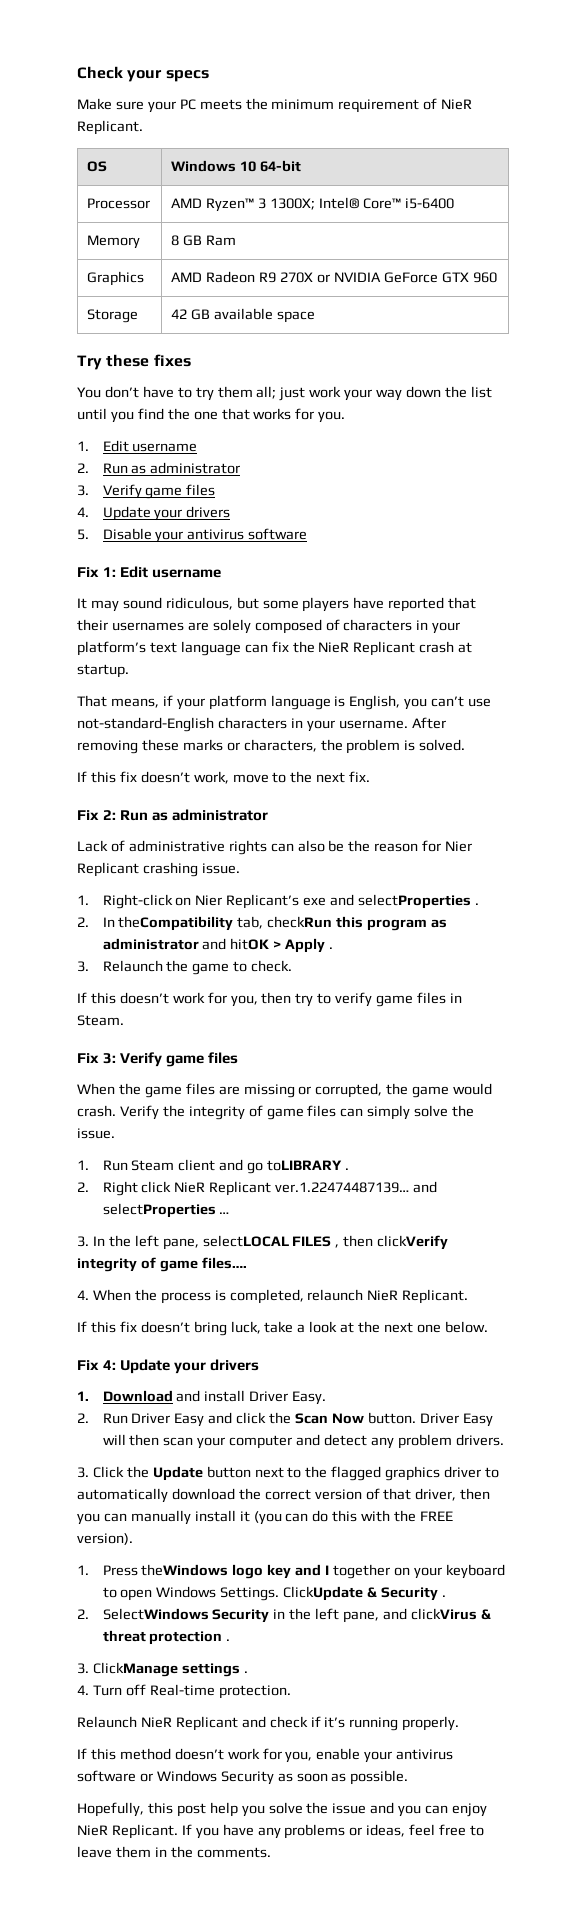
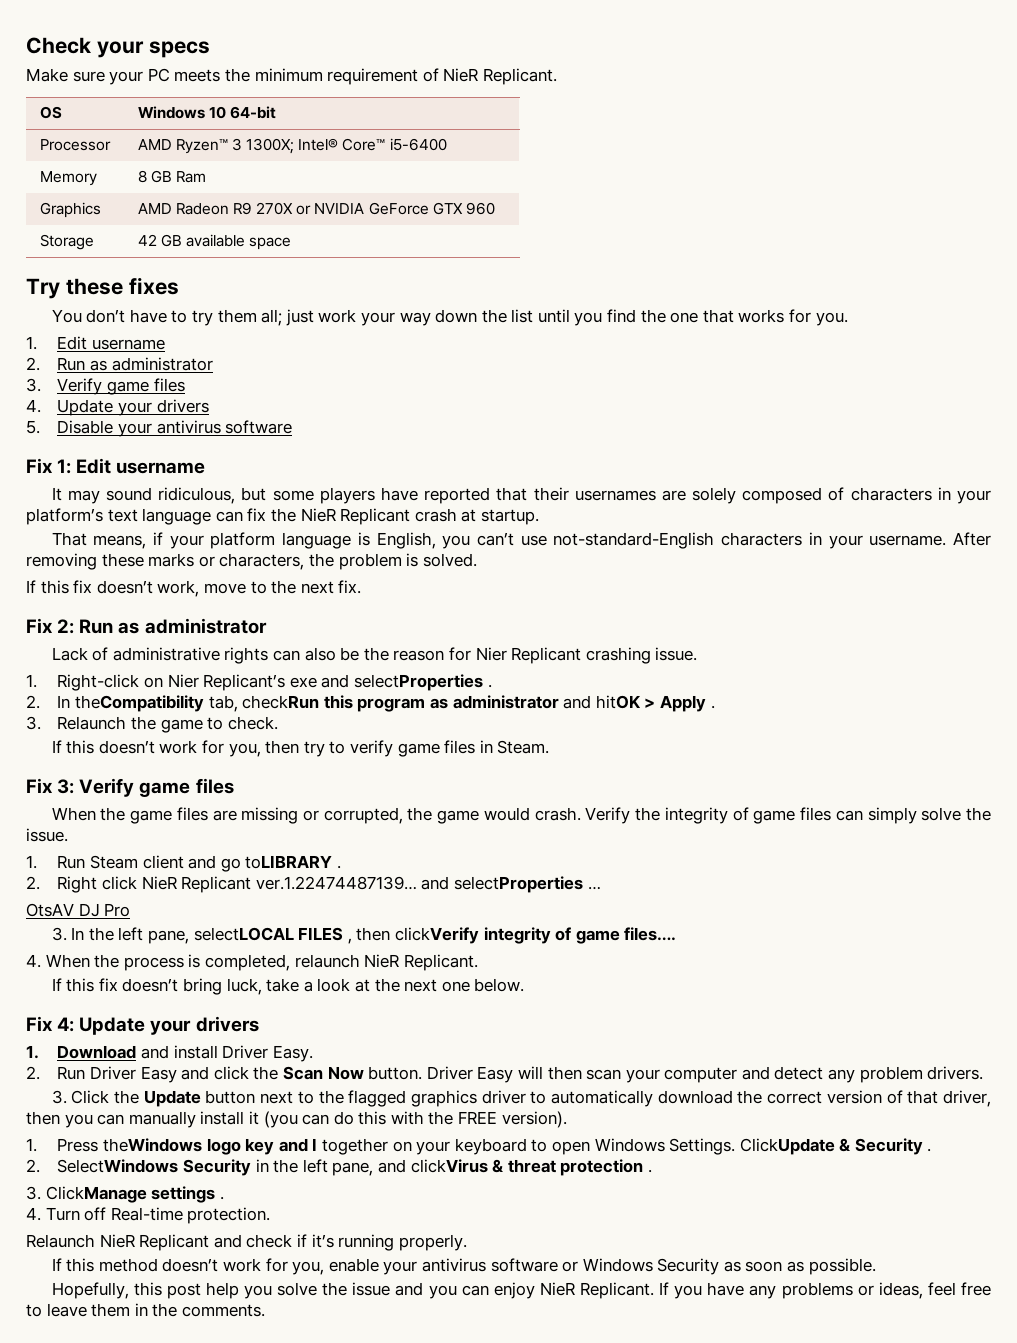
(230, 1213) none -> [26,903,131,917] // OtsAV DJ Pro

